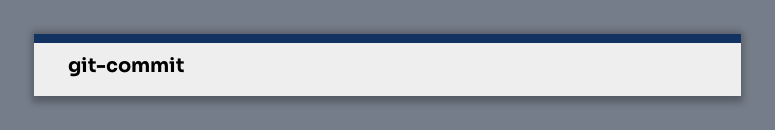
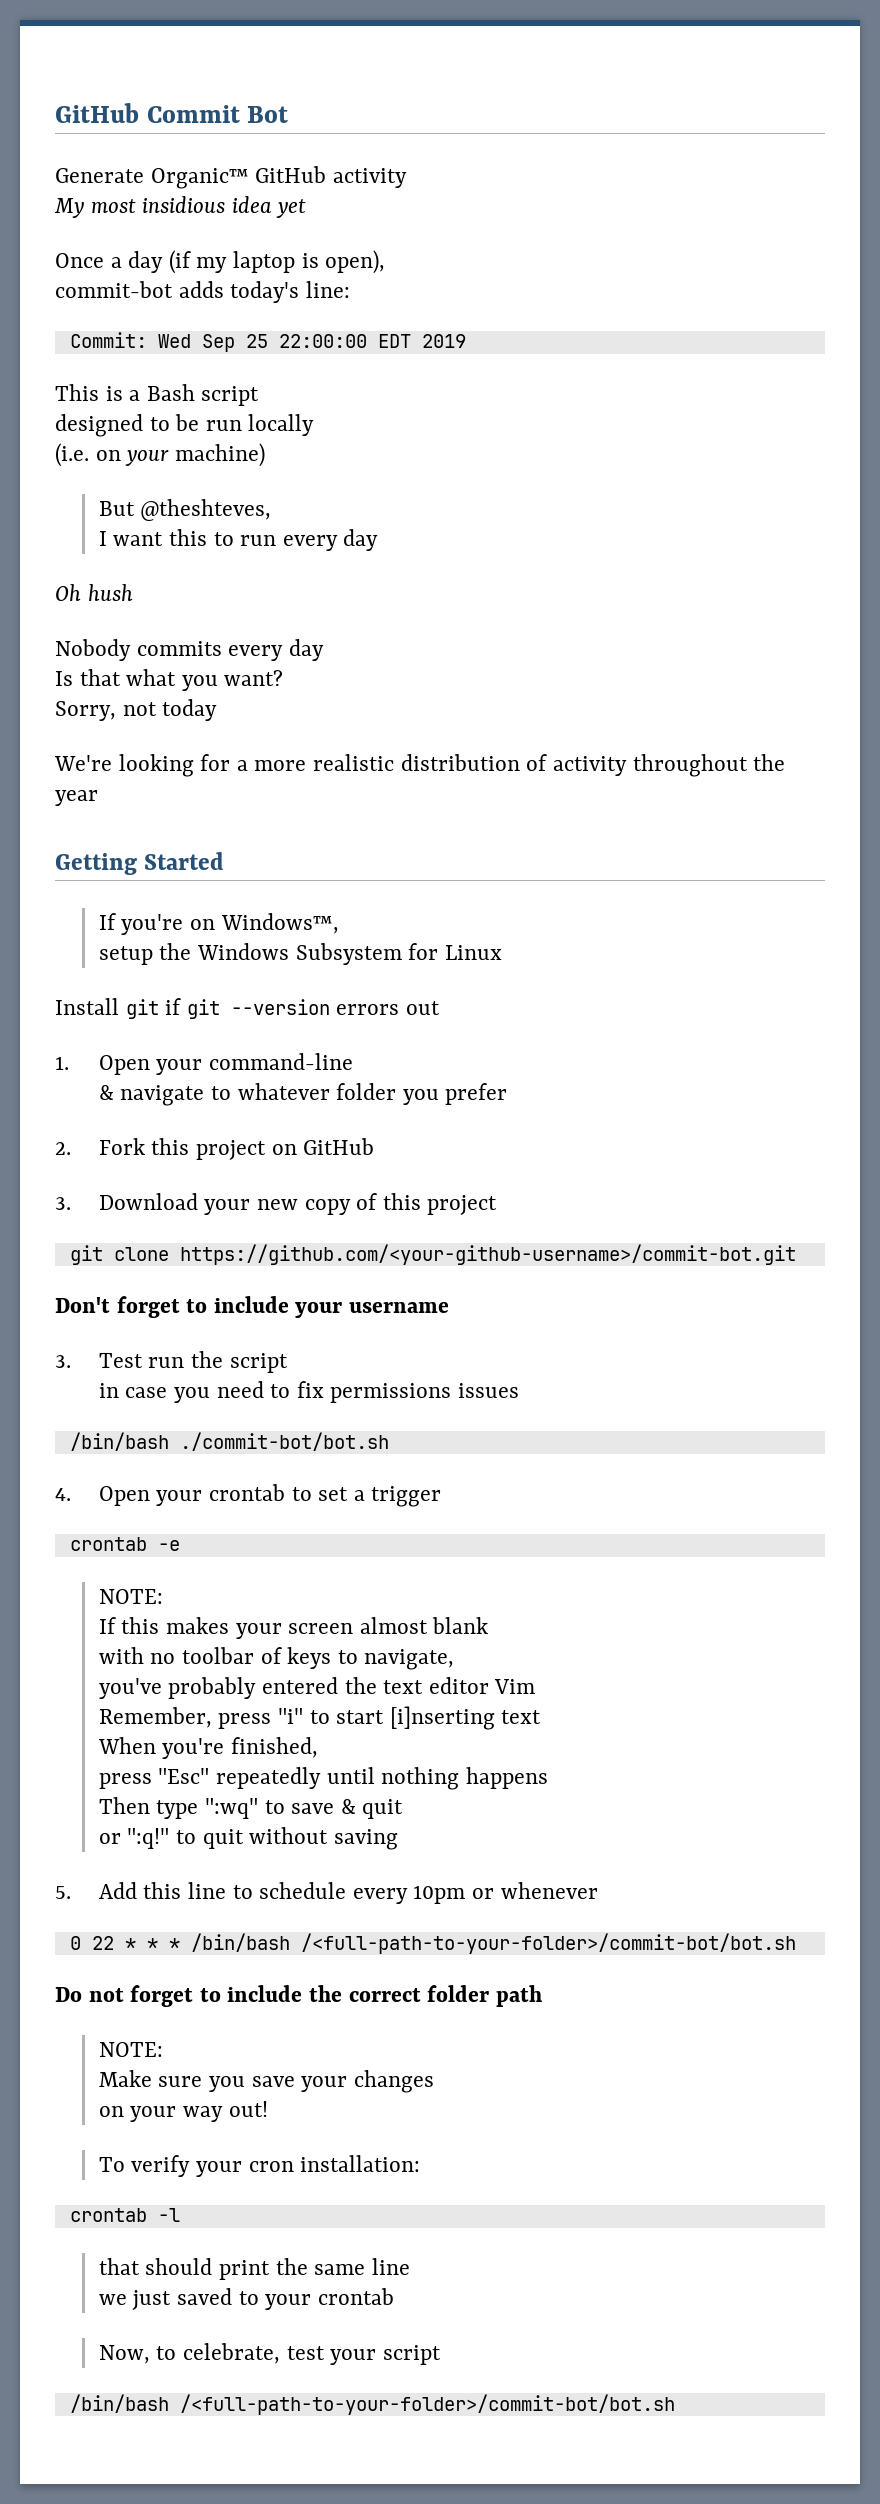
[68,57,184,77] git-commit -> [55,103,289,123] [55,166,407,189] [54,196,307,218] [55,250,386,274] [55,281,350,303] [69,332,466,352] [55,384,260,406] [55,414,315,437] [55,443,265,467] [98,499,272,521] [98,529,379,551] [55,584,133,601] [55,639,324,661] [55,669,284,691] [55,699,218,721] [54,754,786,777] [55,790,98,806] [55,852,225,875] [98,913,339,935] [98,943,502,965] [55,998,441,1019] [55,1053,354,1075] [98,1083,508,1106] [55,1138,375,1160] [55,1193,498,1215] [69,1244,796,1265] [55,1296,450,1318] [55,1351,288,1373] [98,1381,520,1403] [69,1432,389,1451] [55,1484,442,1507] [69,1537,180,1551] [98,1589,163,1604] [98,1617,489,1639] [98,1647,455,1670] [98,1677,536,1699] [98,1706,542,1730] [97,1737,319,1759] [98,1767,548,1790] [98,1797,404,1819] [98,1827,398,1850] [55,1882,598,1904] [69,1933,796,1954] [55,1985,542,2007] [98,2042,163,2057] [98,2070,434,2093] [98,2101,268,2122] [98,2155,421,2177] [69,2208,180,2222] [98,2258,410,2280] [98,2288,394,2310] [98,2343,441,2365] [69,2394,675,2415] GitHub Commit Bot // Generate Organic™ GitHub activity // My most insidious idea yet // Once a day (if my laptop is open), // commit-bot adds today's line: // Commit: Wed Sep 25 22:00:00 EDT 2019 // This is a Bash script // designed to be run locally // (i.e. on your machine) // But @theshteves, // I want this to run every day // Oh hush // Nobody commits every day // Is that what you want? // Sorry, not today // We're looking for a more realistic distribution of activity throughout the year // Getting Started // If you're on Windows™, // setup the Windows Subsystem for Linux // Install git if git --version errors out // 1. Open your command-line // & navigate to whatever folder you prefer // 2. Fork this project on GitHub // 3. Download your new copy of this project // git clone https://github.com/<your-github-username>/commit-bot.git // Don't forget to include your username // 3. Test run the script // in case you need to fix permissions issues // /bin/bash ./commit-bot/bot.sh // 4. Open your crontab to set a trigger // crontab -e // NOTE: // If this makes your screen almost blank // with no toolbar of keys to navigate, // you've probably entered the text editor Vim // Remember, press "i" to start [i]nserting text // When you're finished, // press "Esc" repeatedly until nothing happens // Then type ":wq" to save & quit // or ":q!" to quit without saving // 5. Add this line to schedule every 10pm or whenever // 0 22 * * * /bin/bash /<full-path-to-your-folder>/commit-bot/bot.sh // Do not forget to include the correct folder path // NOTE: // Make sure you save your changes // on your way out! // To verify your cron installation: // crontab -l // that should print the same line // we just saved to your crontab // Now, to celebrate, test your script // /bin/bash /<full-path-to-your-folder>/commit-bot/bot.sh

